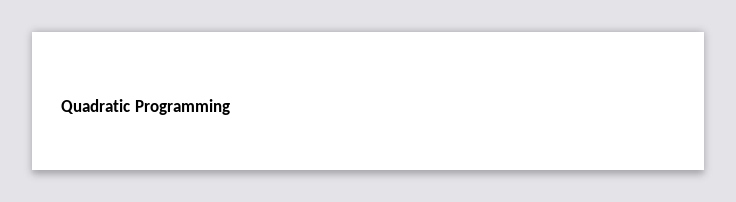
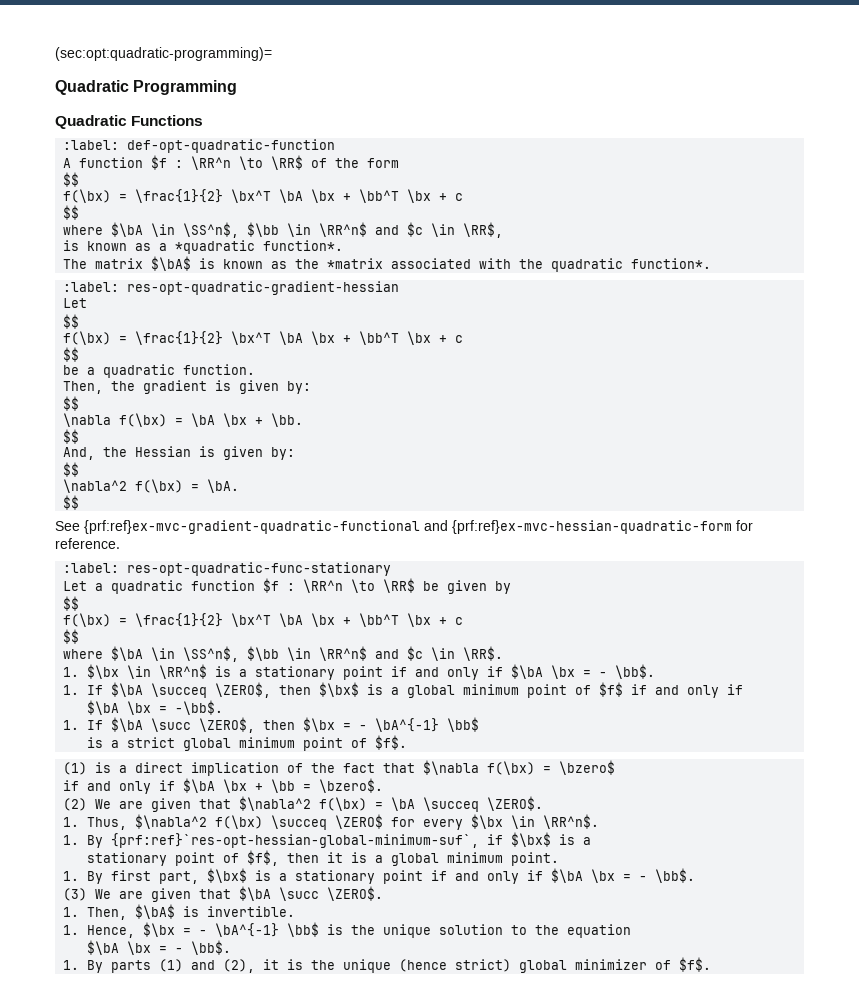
(61, 106) none -> [55,47,272,61] (sec:opt:quadratic-programming)= //
(230, 107) none -> [55,115,204,129] [63,139,336,153] [63,155,400,170] [63,172,80,187] [63,189,464,203] [63,205,80,220] [63,222,504,238] [63,240,344,254] [63,256,712,272] [63,281,400,295] [63,298,88,308] [63,314,80,329] [63,331,464,345] [63,347,80,362] [63,364,256,378] [63,380,312,394] [63,396,80,411] [63,413,304,427] [63,429,80,444] [63,446,296,460] [63,462,80,477] [63,479,240,493] [63,495,80,510] [55,520,753,534] [55,538,120,549] [63,562,392,576] [63,578,512,594] [63,596,80,611] [63,613,464,627] [63,629,80,644] [63,646,504,662] [63,664,656,680] [63,682,744,698] [87,700,224,715] [63,717,480,733] [87,735,408,751] [63,760,616,776] [63,778,384,794] [63,796,544,812] [63,814,600,830] [63,832,592,848] [87,850,560,866] [63,868,696,884] [63,886,384,902] [63,904,296,920] [63,922,632,938] [87,940,232,955] [63,957,712,973] // Quadratic Functions // :label: def-opt-quadratic-function // A function $f : \RR^n \to \RR$ of the form // $$ // f(\bx) = \frac{1}{2} \bx^T \bA \bx + \bb^T \bx + c // $$ // where $\bA \in \SS^n$, $\bb \in \RR^n$ and $c \in \RR$, // is known as a *quadratic function*. // The matrix $\bA$ is known as the *matrix associated with the quadratic function*. // :label: res-opt-quadratic-gradient-hessian // Let // $$ // f(\bx) = \frac{1}{2} \bx^T \bA \bx + \bb^T \bx + c // $$ // be a quadratic function. // Then, the gradient is given by: // $$ // \nabla f(\bx) = \bA \bx + \bb. // $$ // And, the Hessian is given by: // $$ // \nabla^2 f(\bx) = \bA. // $$ // See {prf:ref}ex-mvc-gradient-quadratic-functional and {prf:ref}ex-mvc-hessian-quadratic-form for reference. // :label: res-opt-quadratic-func-stationary // Let a quadratic function $f : \RR^n \to \RR$ be given by // $$ // f(\bx) = \frac{1}{2} \bx^T \bA \bx + \bb^T \bx + c // $$ // where $\bA \in \SS^n$, $\bb \in \RR^n$ and $c \in \RR$. // 1. $\bx \in \RR^n$ is a stationary point if and only if $\bA \bx = - \bb$. // 1. If $\bA \succeq \ZERO$, then $\bx$ is a global minimum point of $f$ if and only if // $\bA \bx = -\bb$. // 1. If $\bA \succ \ZERO$, then $\bx = - \bA^{-1} \bb$ // is a strict global minimum point of $f$. // (1) is a direct implication of the fact that $\nabla f(\bx) = \bzero$ // if and only if $\bA \bx + \bb = \bzero$. // (2) We are given that $\nabla^2 f(\bx) = \bA \succeq \ZERO$. // 1. Thus, $\nabla^2 f(\bx) \succeq \ZERO$ for every $\bx \in \RR^n$. // 1. By {prf:ref}`res-opt-hessian-global-minimum-suf`, if $\bx$ is a // stationary point of $f$, then it is a global minimum point. // 1. By first part, $\bx$ is a stationary point if and only if $\bA \bx = - \bb$. // (3) We are given that $\bA \succ \ZERO$. // 1. Then, $\bA$ is invertible. // 1. Hence, $\bx = - \bA^{-1} \bb$ is the unique solution to the equation // $\bA \bx = - \bb$. // 1. By parts (1) and (2), it is the unique (hence strict) global minimizer of $f$.

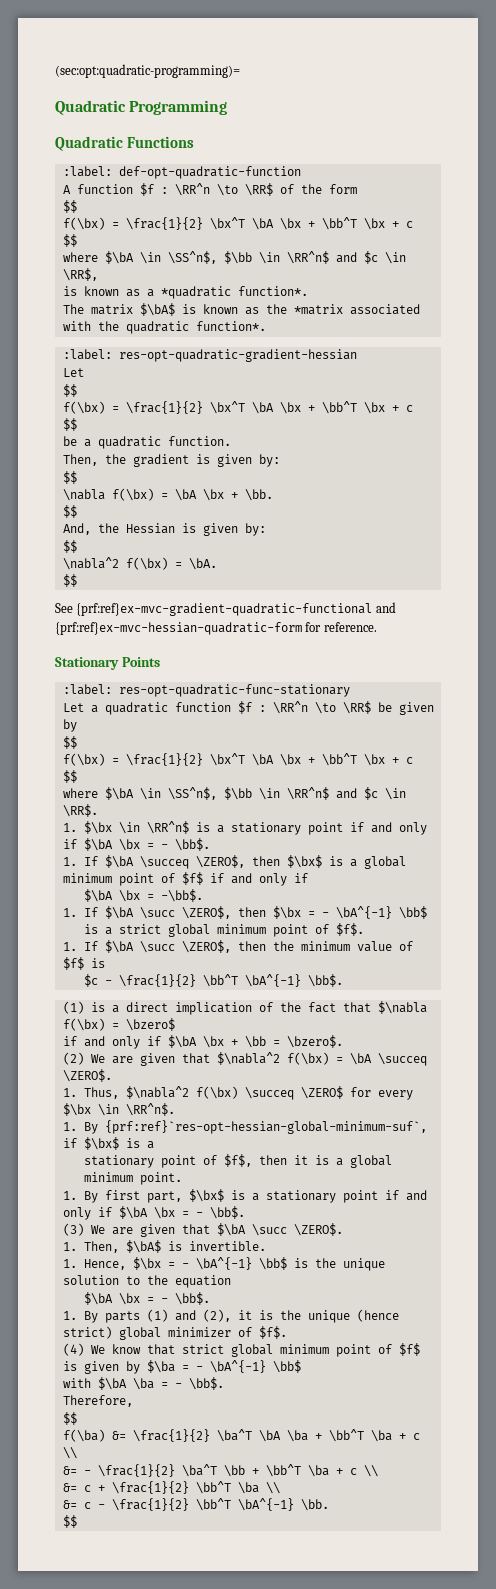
(120, 543) none -> [55,657,160,670] // Stationary Points
(408, 742) none -> [62,940,413,953] [62,957,105,970] [83,974,343,987] // 1. If $\bA \succ \ZERO$, then the minimum value of $f$ is // $c - \frac{1}{2} \bb^T \bA^{-1} \bb$.
(712, 964) none -> [62,1343,420,1357] [62,1360,301,1374] [62,1377,224,1390] [62,1395,133,1407] [62,1412,77,1425] [62,1429,420,1442] [62,1447,77,1459] [62,1464,378,1477] [62,1481,280,1494] [62,1498,329,1511] [62,1515,77,1528] // (4) We know that strict global minimum point of $f$ is given by $\ba = - \bA^{-1} \bb$ // with $\bA \ba = - \bb$. // Therefore, // $$ // f(\ba) &= \frac{1}{2} \ba^T \bA \ba + \bb^T \ba + c \\ // &= - \frac{1}{2} \ba^T \bb + \bb^T \ba + c \\ // &= c + \frac{1}{2} \bb^T \ba \\ // &= c - \frac{1}{2} \bb^T \bA^{-1} \bb. // $$

